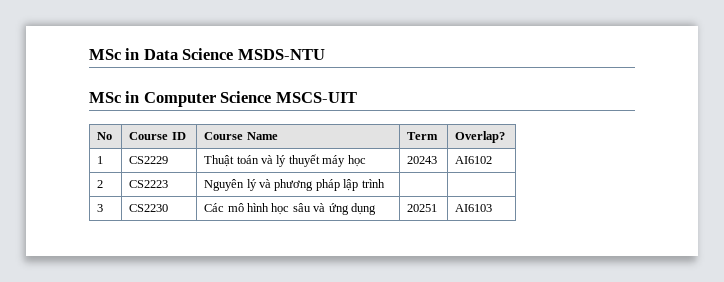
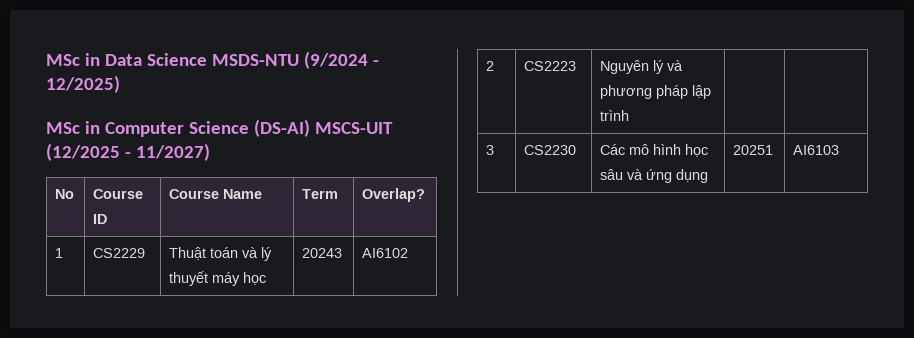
(325, 54) none -> [303,51,379,69] [46,75,120,93] (9/2024 - 12/2025)
(272, 97) none -> [253,119,310,137] (DS-AI)
(357, 97) none -> [46,143,210,161] (12/2025 - 11/2027)

